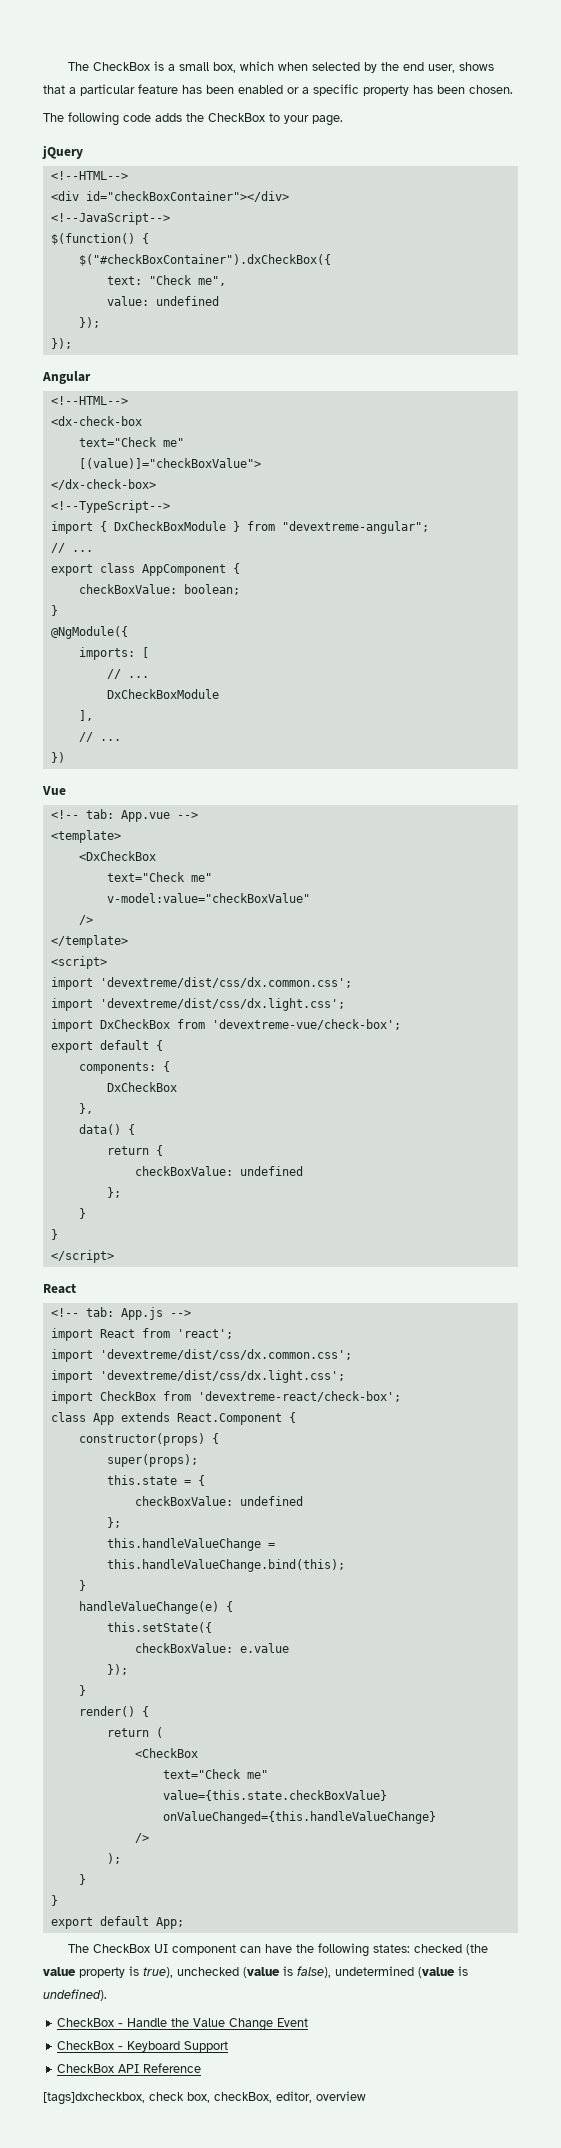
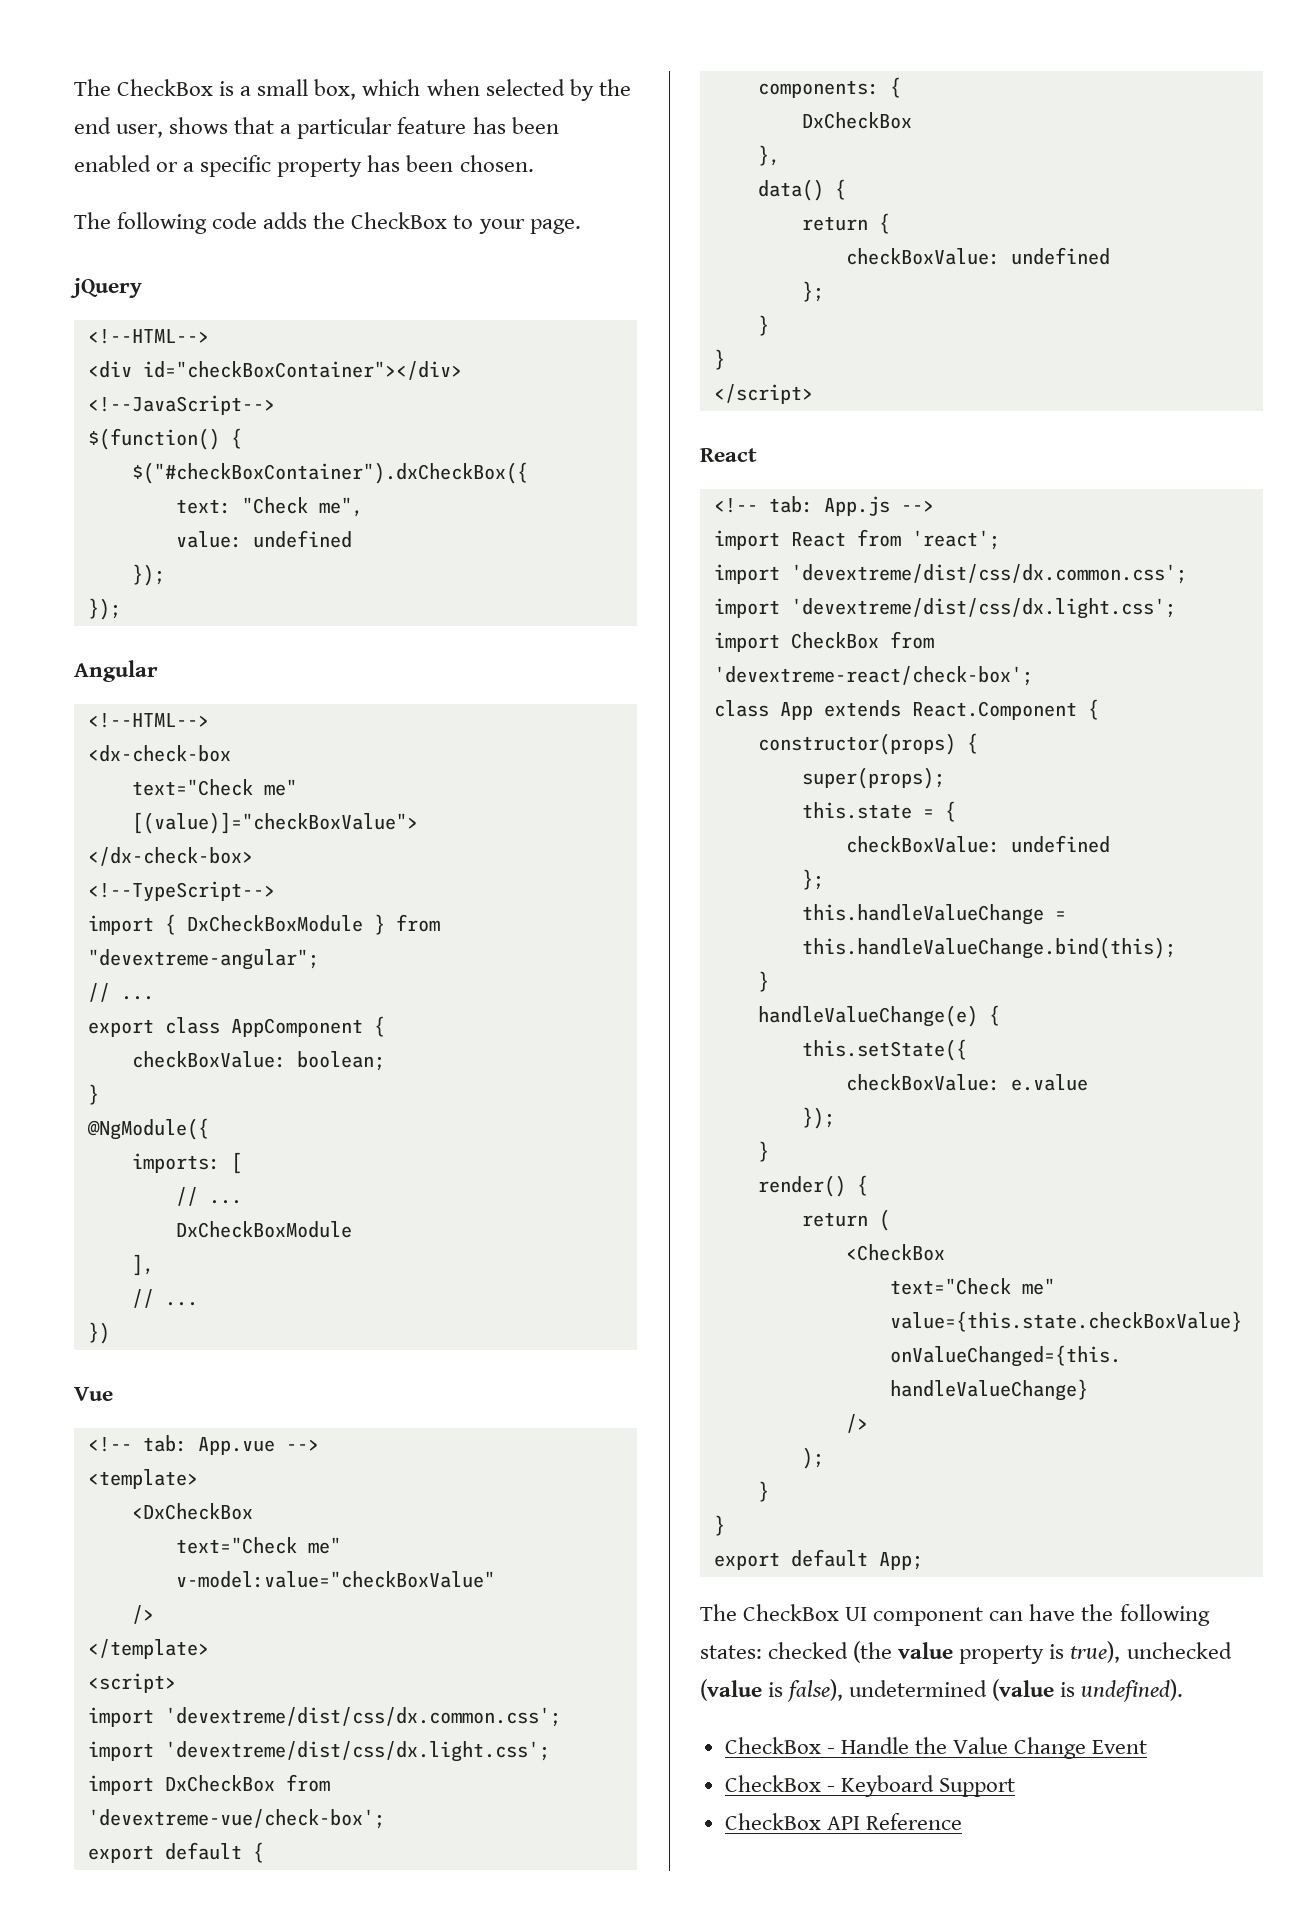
[43,2091,366,2105] // [tags]dxcheckbox, check box, checkBox, editor, overview -> (962, 1821) none

